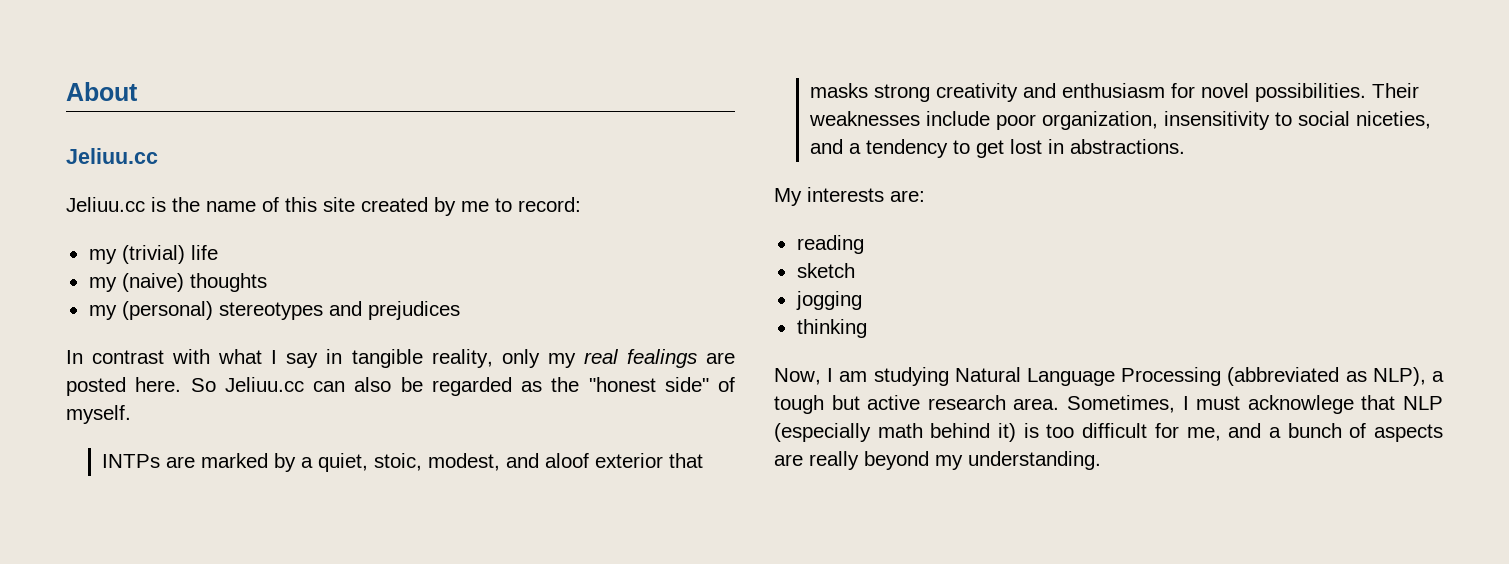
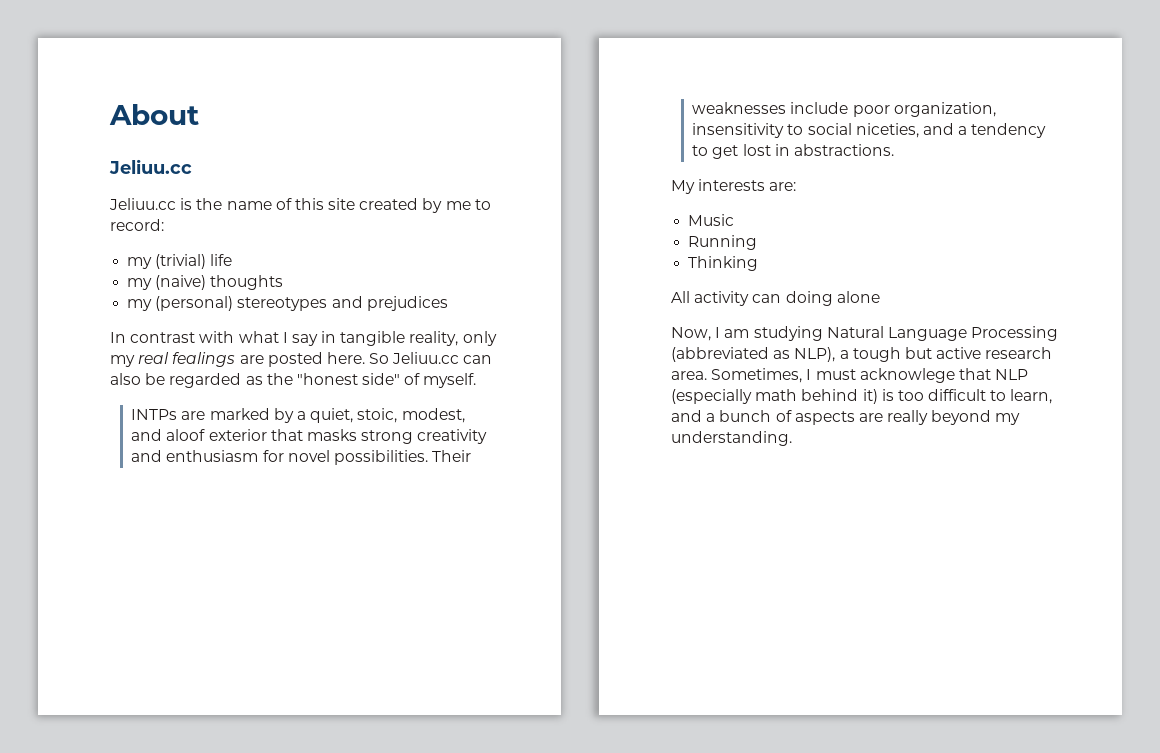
[796,235,864,254] [796,263,855,278] [795,291,862,310] [796,319,867,338] reading // sketch // jogging // thinking -> [688,214,735,226] [688,235,758,250] [688,256,759,271] [671,291,880,306] Music // Running // Thinking // All activity can doing alone
[1154,423,1221,441] for me, -> [990,389,1053,404] to learn,

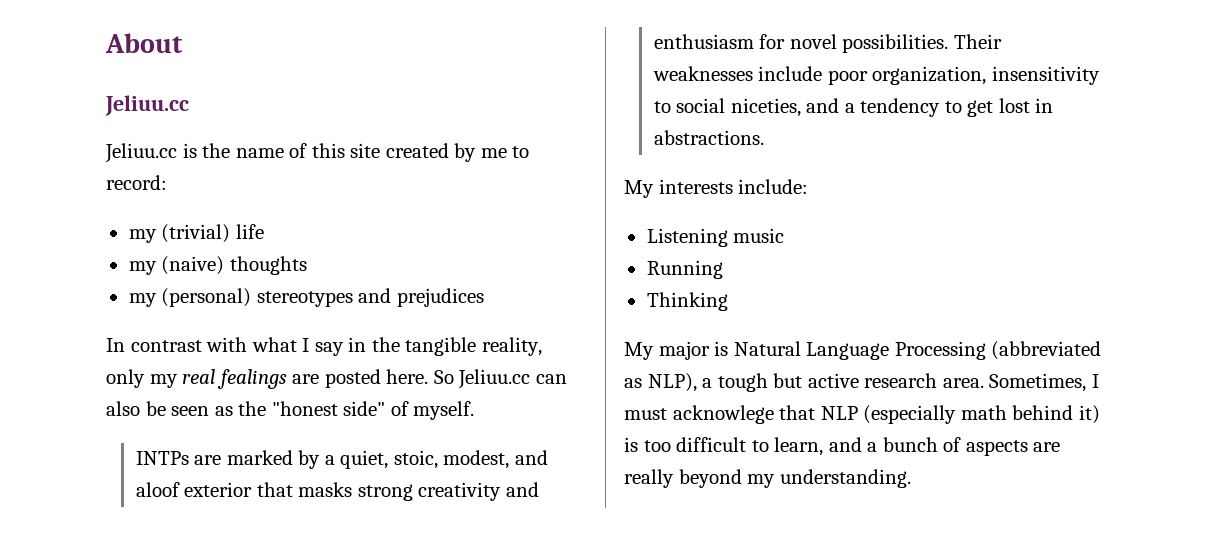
(337, 337) none -> [371,337,400,352] the
[169,373,242,388] regarded -> [171,406,210,416] seen
[769,182,797,191] [688,214,735,226] are: // Music -> [738,179,809,194] [646,228,785,247] include: // Listening music
[671,291,880,306] [671,326,823,341] All activity can doing alone // Now, I am studying -> [624,341,729,360] My major is

